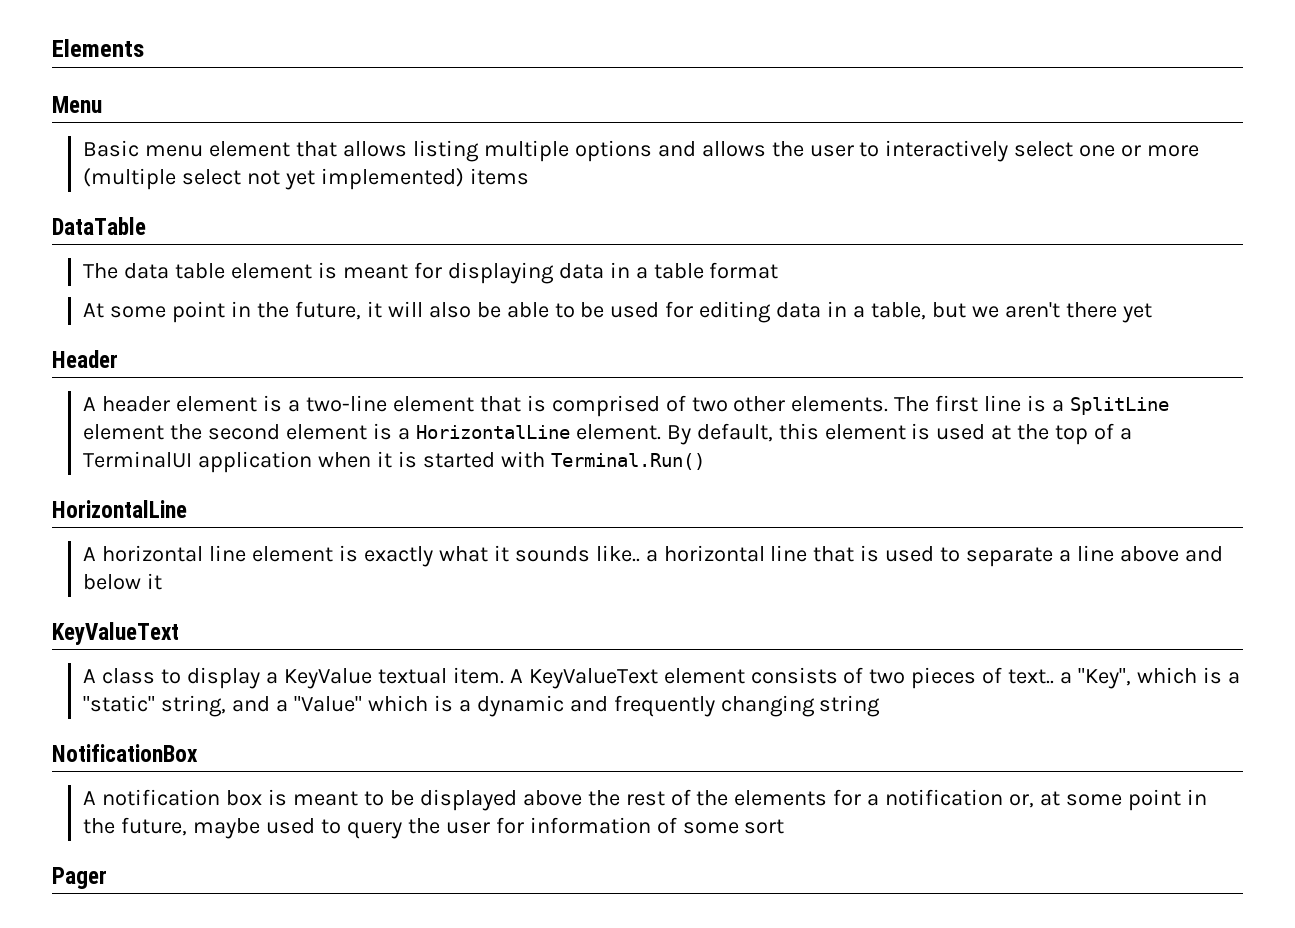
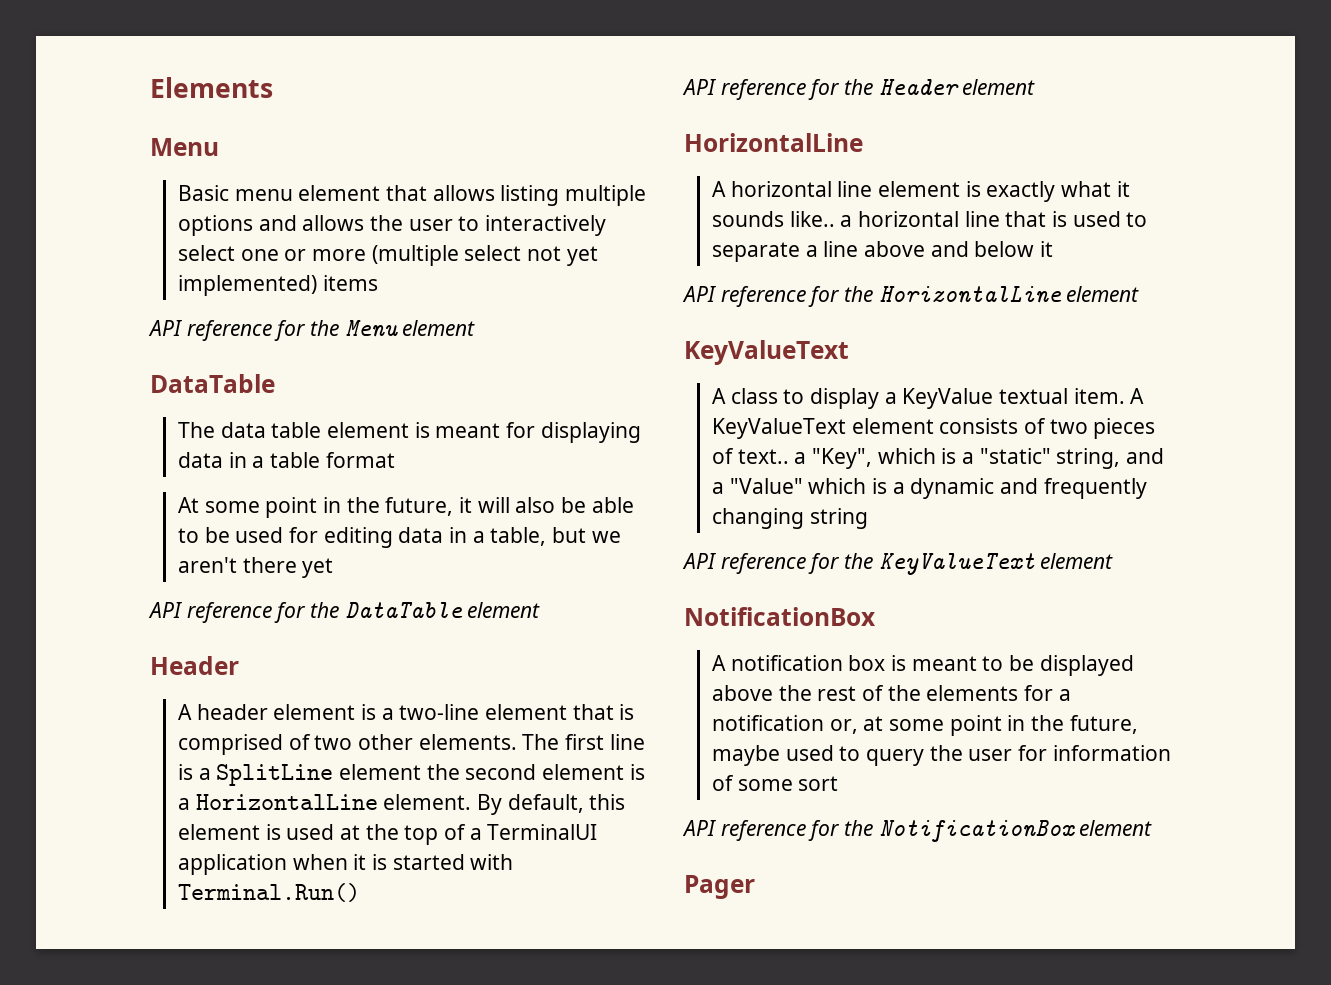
(529, 176) none -> [148,320,476,341] // API reference for the Menu element
(1152, 313) none -> [148,602,541,623] // API reference for the DataTable element
(705, 461) none -> [682,79,1036,100] // API reference for the Header element
(163, 581) none -> [682,286,1140,307] // API reference for the HorizontalLine element
(881, 706) none -> [682,553,1114,575] // API reference for the KeyValueText element
(785, 826) none -> [682,820,1153,842] // API reference for the NotificationBox element

